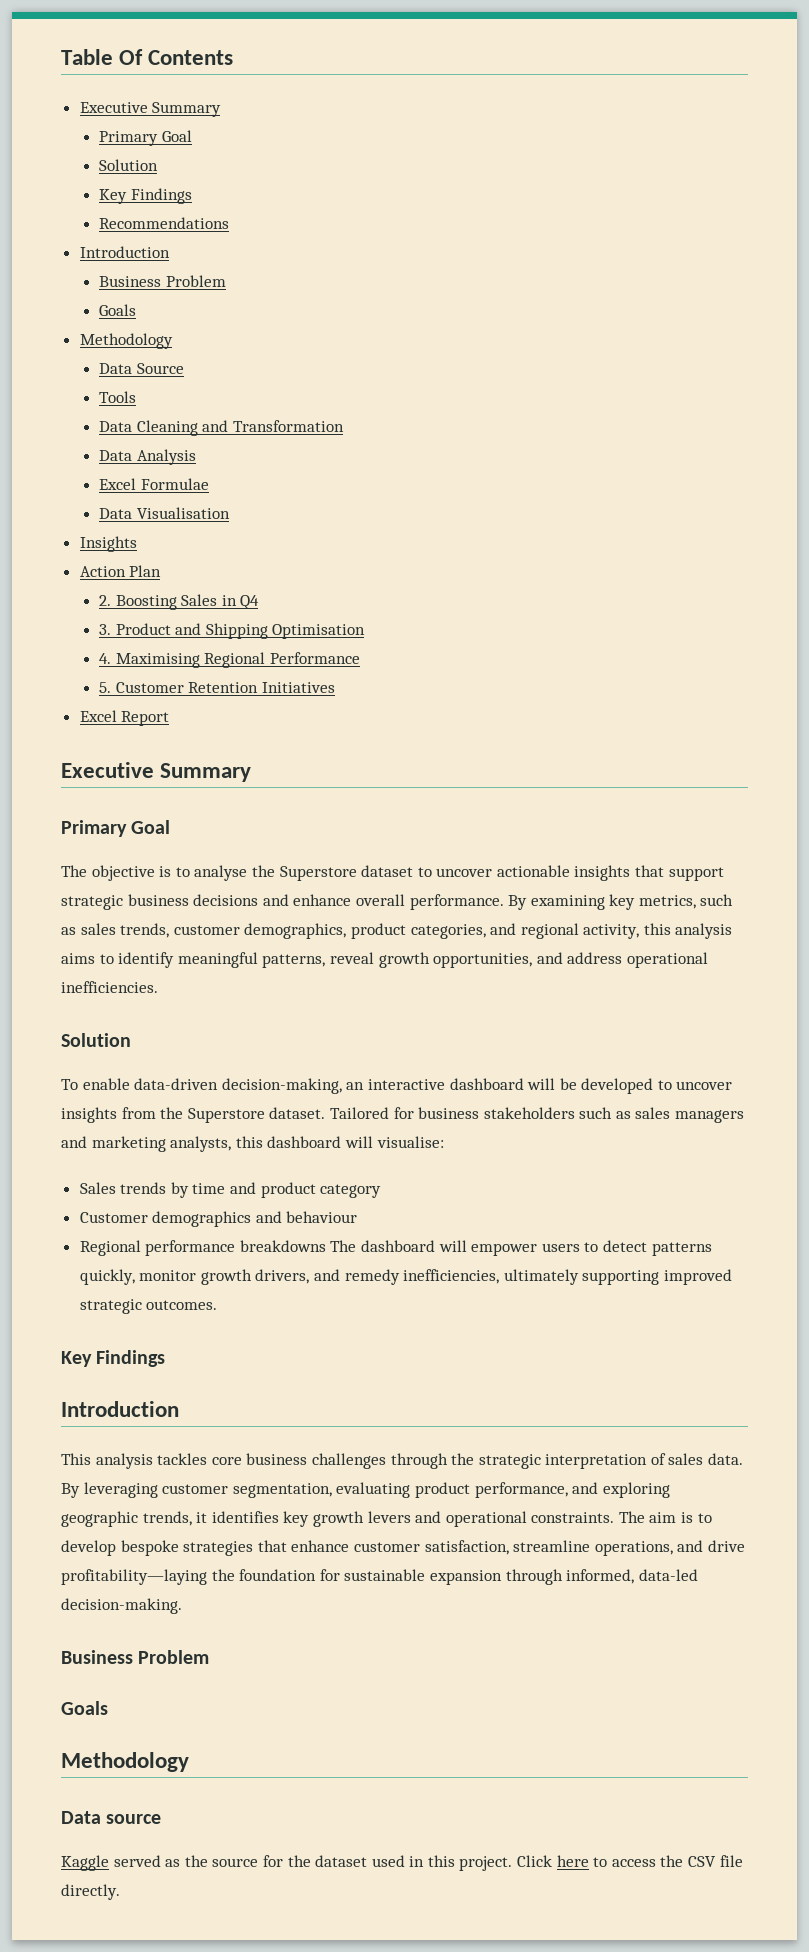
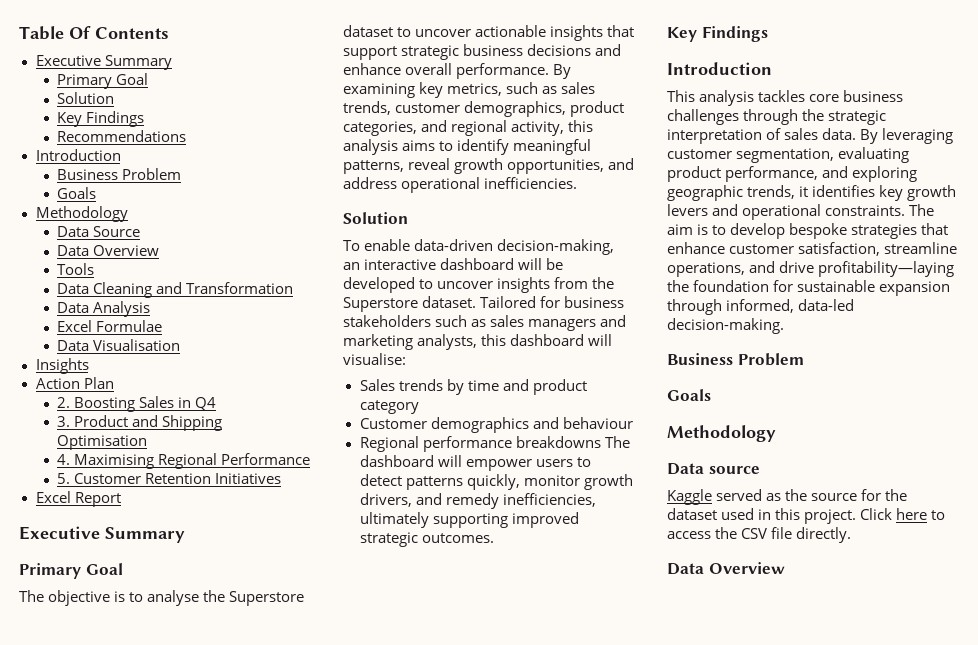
(184, 368) none -> [57,245,160,256] // Data Overview
(120, 1892) none -> [667,562,785,575] // Data Overview

